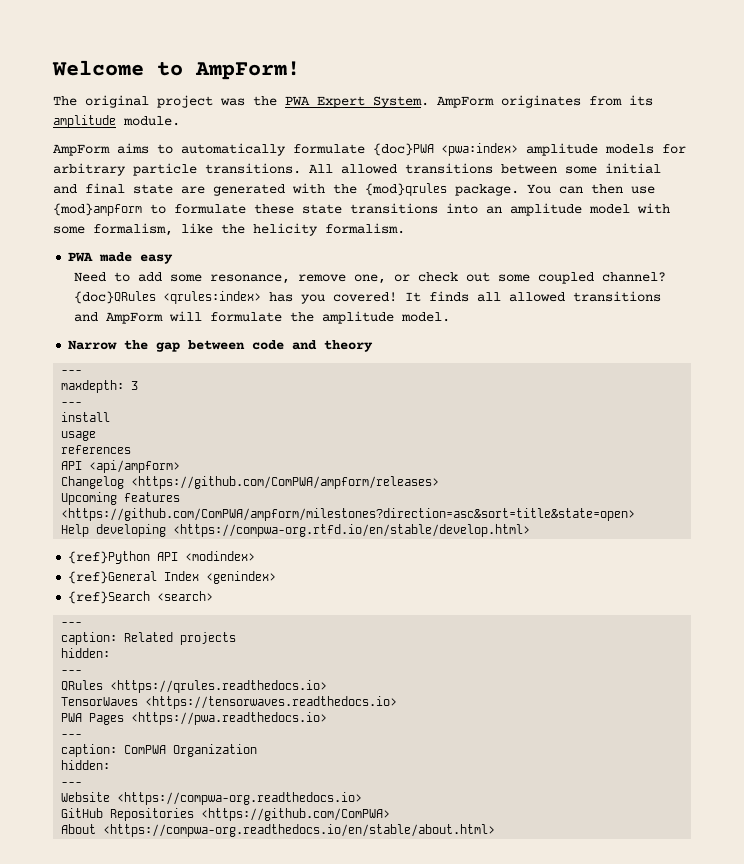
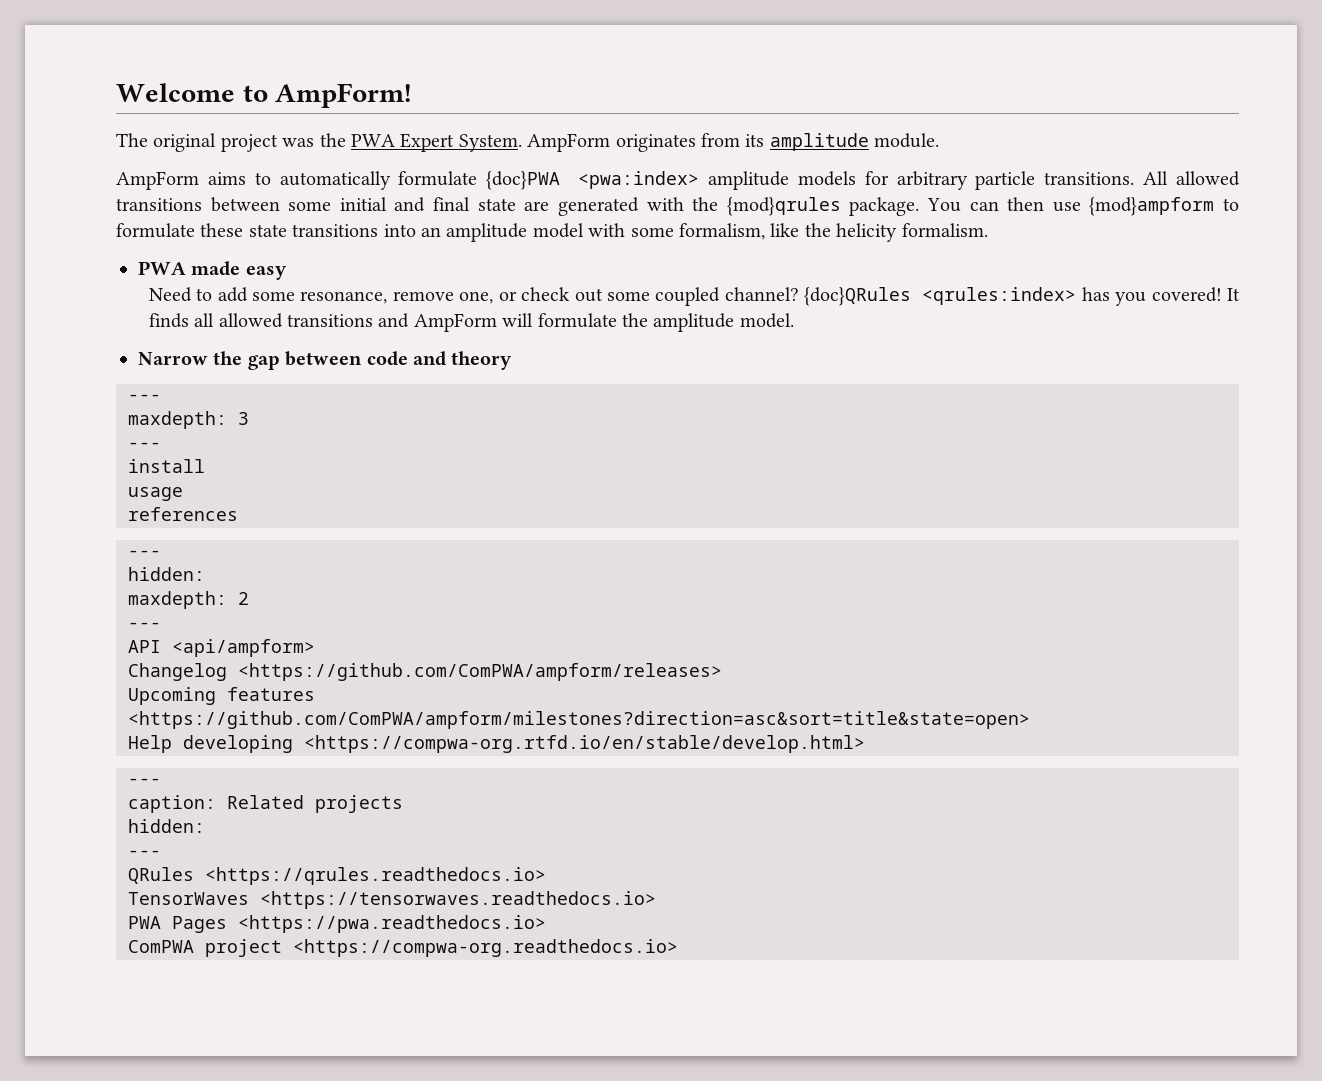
(132, 449) none -> [128,550,161,557] [128,567,205,581] [128,591,249,609] [128,622,161,629] // --- // hidden: // maxdepth: 2 // ---
[68,551,256,564] [68,571,277,584] [68,591,214,604] // {ref}Python API <modindex> // {ref}General Index <genindex> // {ref}Search <search> -> (865, 744) none
[61,734,83,738] [61,744,258,757] [61,760,111,770] [61,782,83,786] [61,792,363,805] [61,808,391,821] [61,824,496,837] --- // caption: ComPWA Organization // hidden: // --- // Website <https://compwa-org.readthedocs.io> // GitHub Repositories <https://github.com/ComPWA> // About <https://compwa-org.readthedocs.io/en/stable/about.html> -> [128,939,678,957] ComPWA project <https://compwa-org.readthedocs.io>

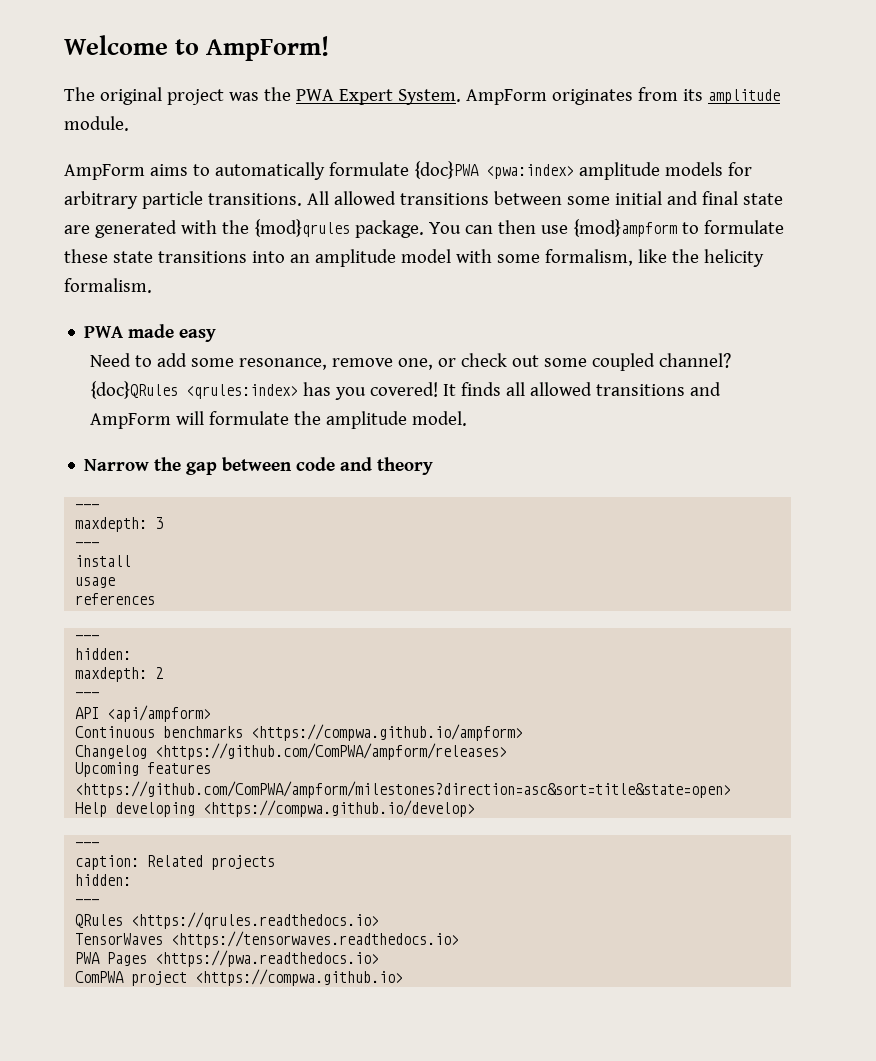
(315, 648) none -> [75,724,524,741] // Continuous benchmarks <https://compwa.github.io/ampform>
[304,735,865,753] <https://compwa-org.rtfd.io/en/stable/develop.html> -> [203,800,476,817] <https://compwa.github.io/develop>
[293,939,678,957] <https://compwa-org.readthedocs.io> -> [195,969,404,986] <https://compwa.github.io>

